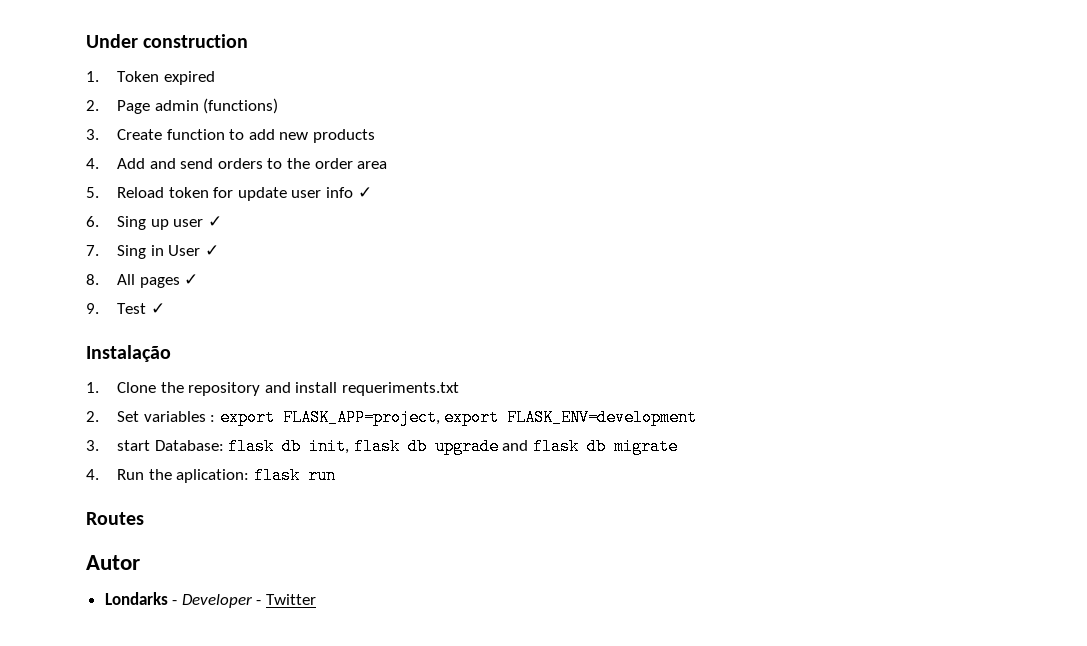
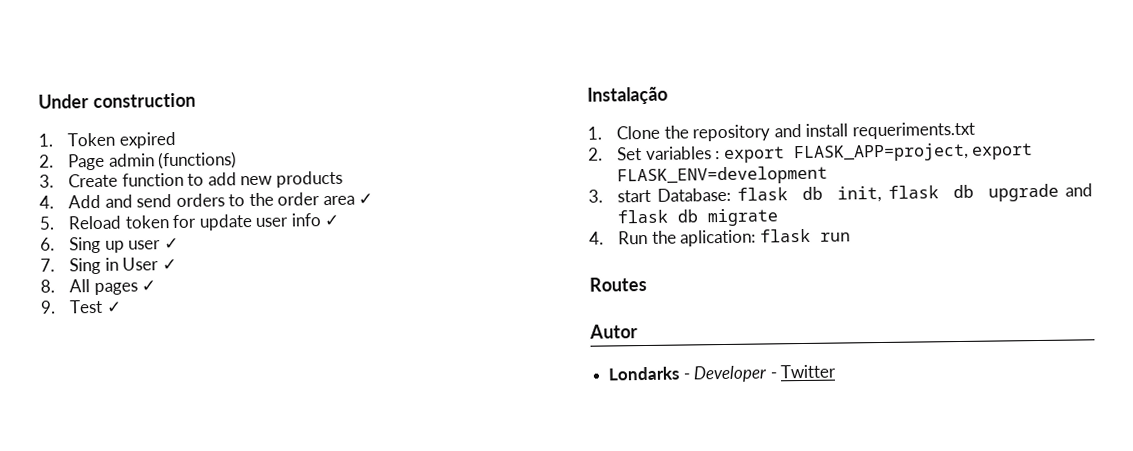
(388, 165) none -> [357,193,373,205] ✓

